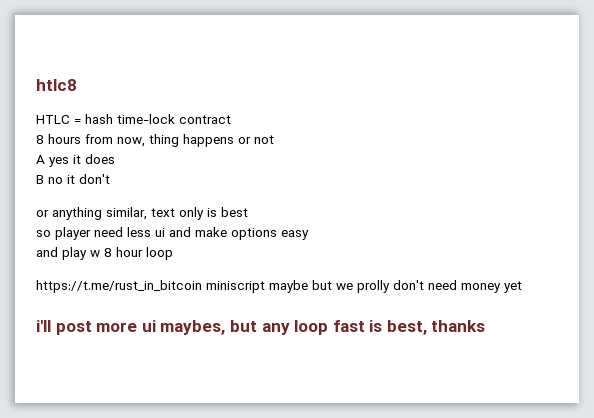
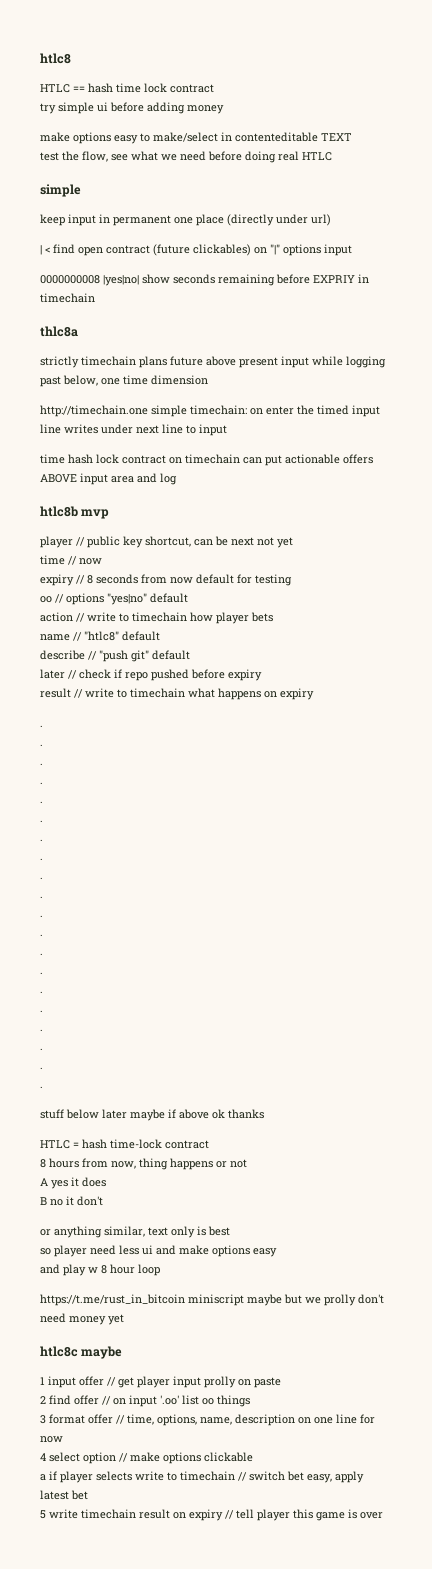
(77, 85) none -> [40,83,214,93] [40,102,224,114] [40,132,352,144] [40,151,332,163] [40,184,81,197] [40,214,331,226] [40,244,352,256] [40,274,369,286] [40,293,95,303] [40,326,78,337] [40,356,386,368] [40,375,208,387] [40,405,380,417] [40,424,227,436] [40,454,373,466] [40,473,177,485] [40,506,110,519] [40,536,293,548] [40,555,102,565] [40,574,292,586] [40,593,188,605] [40,612,273,624] [40,631,160,641] [40,650,190,662] [40,669,262,681] [40,688,314,700] [40,725,43,727] [40,744,43,746] [40,763,43,765] [40,782,43,784] [40,801,43,803] [40,820,43,822] [40,839,43,841] [40,858,43,860] [40,877,43,879] [40,896,43,898] [40,915,43,917] [40,934,43,936] [40,953,43,955] [40,972,43,974] [40,991,43,993] [40,1010,43,1012] [40,1029,43,1031] [40,1048,43,1050] [40,1067,43,1069] [40,1086,43,1088] [40,1109,264,1121] // HTLC == hash time lock contract // try simple ui before adding money // make options easy to make/select in contenteditable TEXT // test the flow, see what we need before doing real HTLC // simple // keep input in permanent one place (directly under url) // | < find open contract (future clickables) on "|" options input // 0000000008 |yes|no| show seconds remaining before EXPRIY in timechain // thlc8a // strictly timechain plans future above present input while logging past below, one time dimension // http://timechain.one simple timechain: on enter the timed input line writes under next line to input // time hash lock contract on timechain can put actionable offers ABOVE input area and log // htlc8b mvp // player // public key shortcut, can be next not yet // time // now // expiry // 8 seconds from now default for testing // oo // options "yes|no" default // action // write to timechain how player bets // name // "htlc8" default // describe // "push git" default // later // check if repo pushed before expiry // result // write to timechain what happens on expiry // . // . // . // . // . // . // . // . // . // . // . // . // . // . // . // . // . // . // . // . // stuff below later maybe if above ok thanks
[36,320,486,335] i'll post more ui maybes, but any loop fast is best, thanks -> [40,1346,123,1359] [40,1376,281,1388] [40,1395,250,1407] [40,1414,375,1426] [40,1436,63,1443] [40,1452,253,1464] [40,1471,364,1483] [40,1490,88,1500] [40,1509,383,1521] htlc8c maybe // 1 input offer // get player input prolly on paste // 2 find offer // on input '.oo' list oo things // 3 format offer // time, options, name, description on one line for now // 4 select option // make options clickable // a if player selects write to timechain // switch bet easy, apply latest bet // 5 write timechain result on expiry // tell player this game is over

